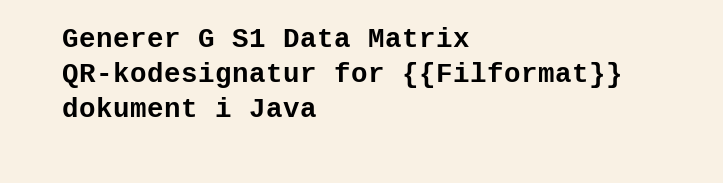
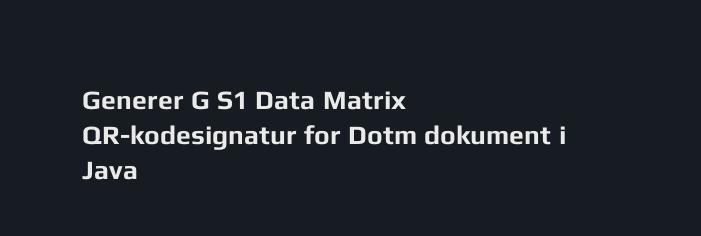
[402,62,623,88] {{Filformat}} -> [348,126,418,145] Dotm

